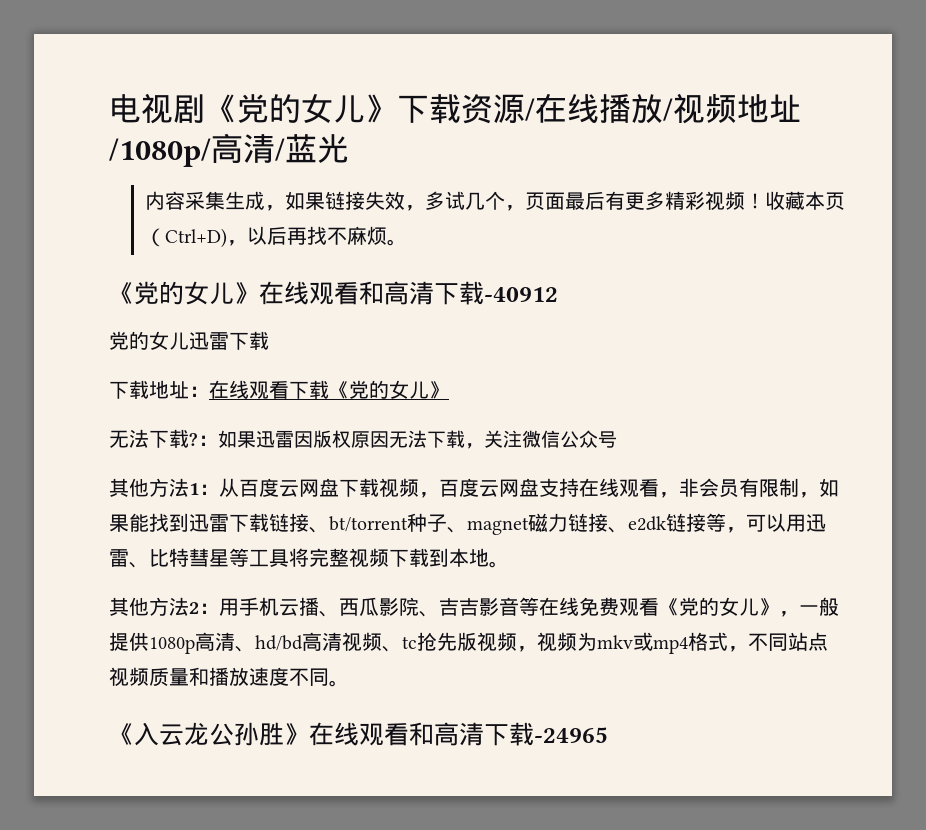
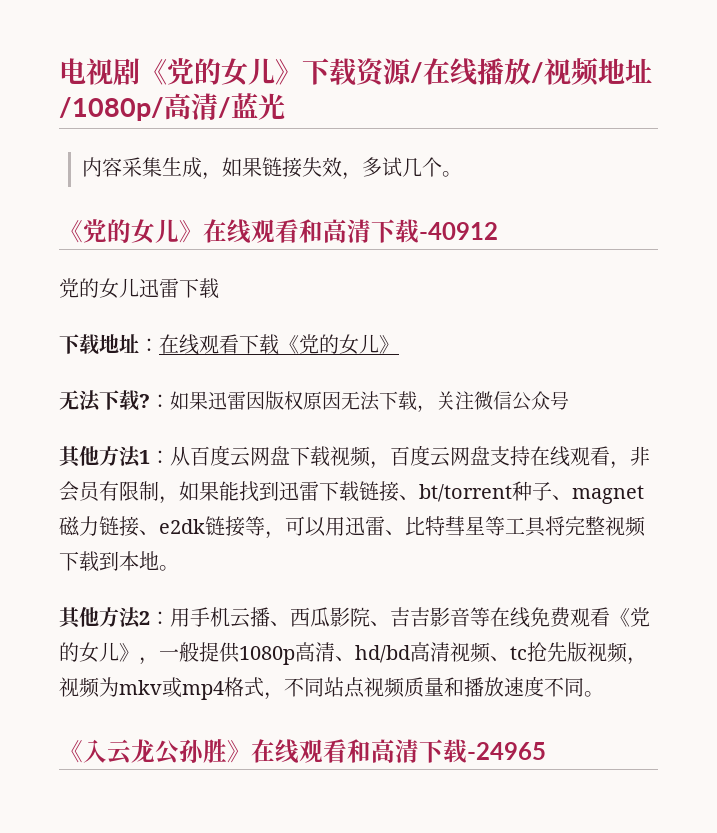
[504,191,845,211] [144,226,387,248] ，页面最后有更多精彩视频！收藏本页（Ctrl+D)，以后再找不麻烦 -> (443, 167) none

